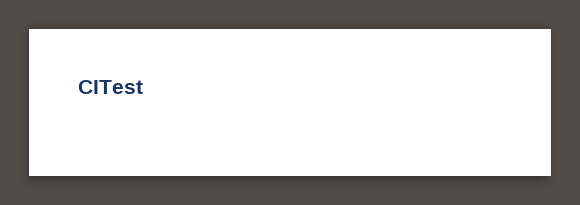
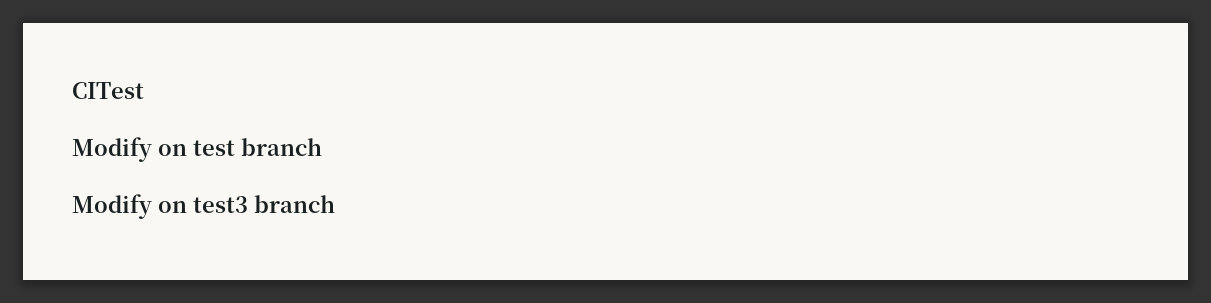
(143, 87) none -> [72,137,322,162] [72,194,335,219] // Modify on test branch // Modify on test3 branch

